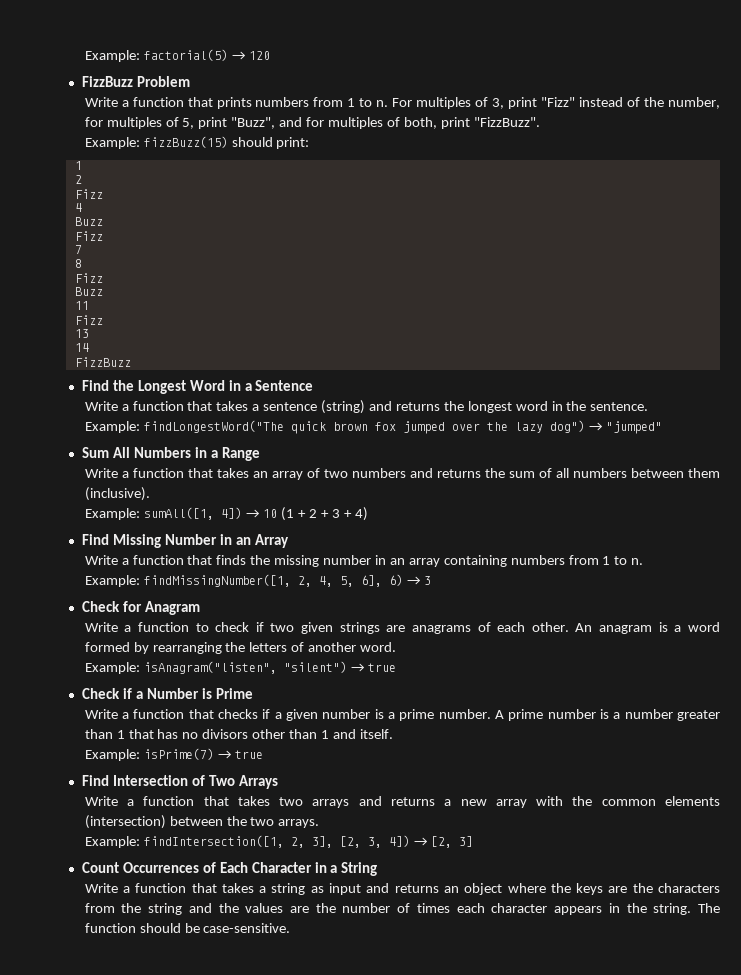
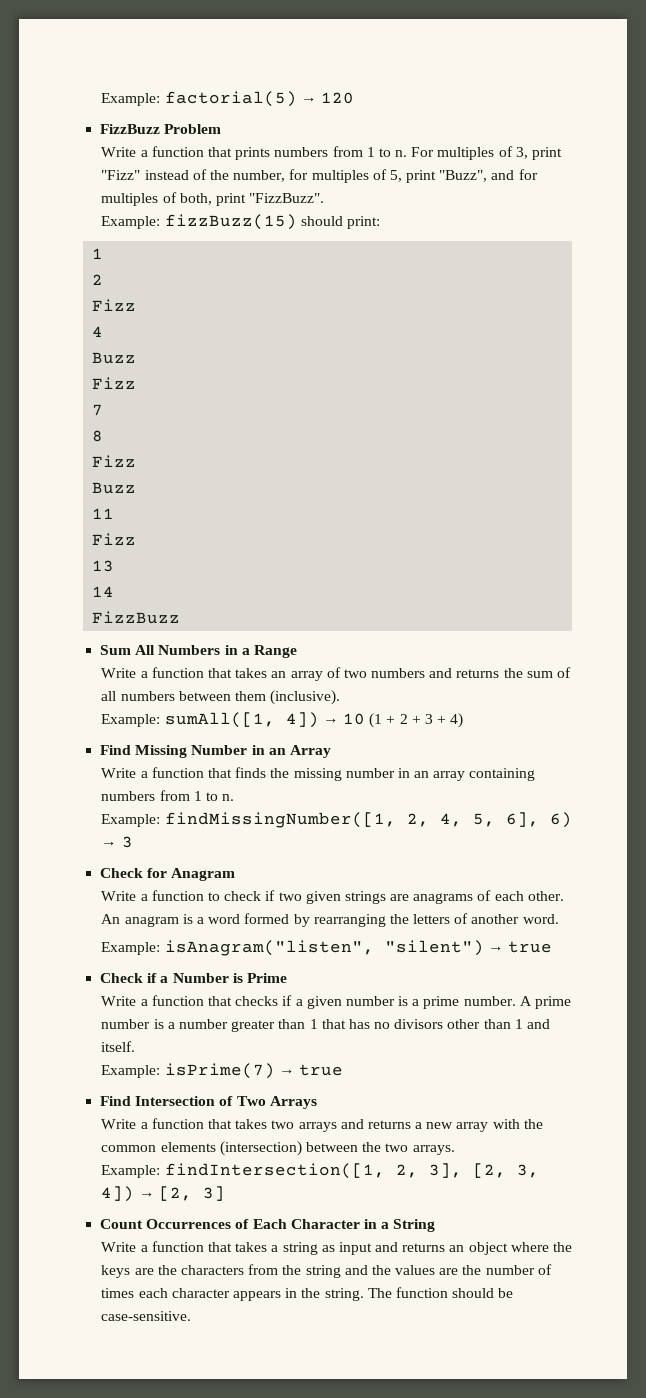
[81,380,314,394] [84,400,649,414] [84,420,663,434] // Find the Longest Word in a Sentence // Write a function that takes a sentence (string) and returns the longest word in the sentence. // Example: findLongestWord("The quick brown fox jumped over the lazy dog") → "jumped" -> (181, 617) none

